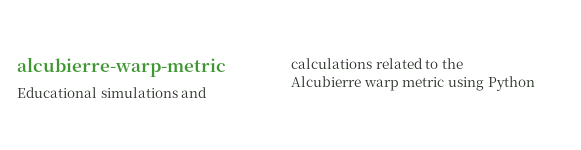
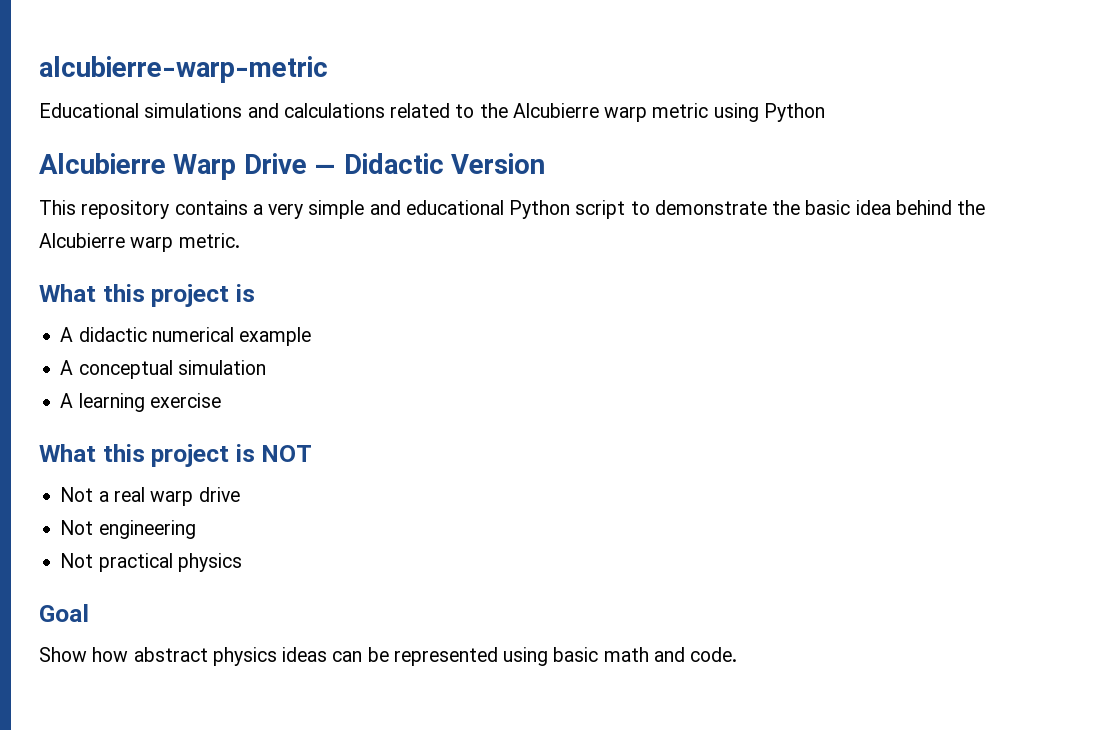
(535, 83) none -> [39,153,546,180] [39,200,986,219] [39,233,240,252] [39,284,255,307] [60,327,312,346] [60,360,266,379] [60,393,221,412] [39,444,313,467] [60,487,240,506] [60,520,196,539] [60,553,242,572] [39,604,89,622] [39,647,738,666] // Alcubierre Warp Drive — Didactic Version // This repository contains a very simple and educational Python script to demonstrate the basic idea behind the Alcubierre warp metric. // What this project is // A didactic numerical example // A conceptual simulation // A learning exercise // What this project is NOT // Not a real warp drive // Not engineering // Not practical physics // Goal // Show how abstract physics ideas can be represented using basic math and code.

